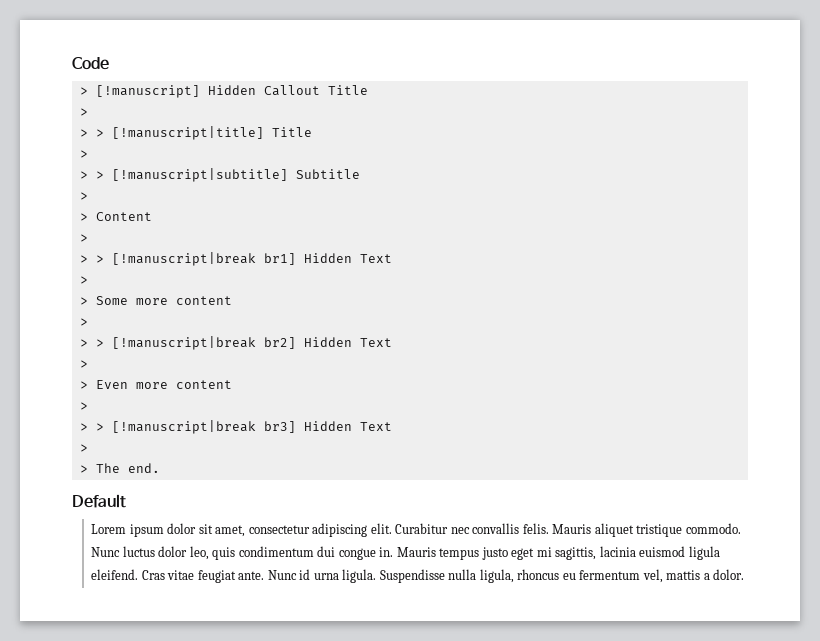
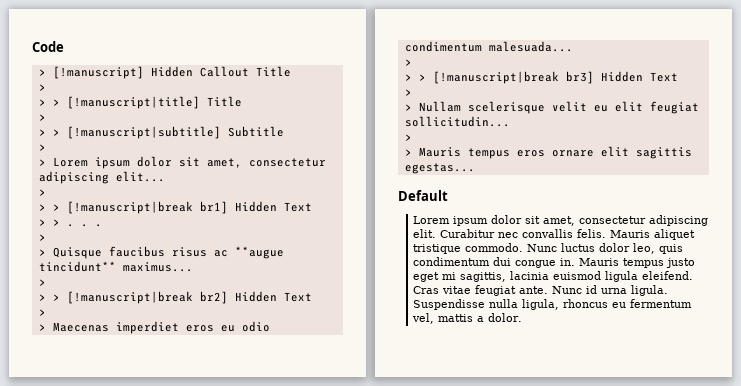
[95,212,152,221] Content -> [52,156,326,169] [38,171,165,184] Lorem ipsum dolor sit amet, consectetur adipiscing elit...
[79,296,232,305] // > Some more content -> [52,219,102,227] [38,234,46,241] [38,246,284,259] [38,261,193,272] > . . . // > // > Quisque faucibus risus ac **augue tincidunt** maximus...
[95,380,232,389] Even more content -> [52,321,270,334] [404,41,573,52] Maecenas imperdiet eros eu odio condimentum malesuada...
[95,463,160,473] The end. -> [418,101,699,114] [404,116,510,127] [404,134,412,141] [404,146,692,159] [404,163,475,174] Nullam scelerisque velit eu elit feugiat sollicitudin... // > // > Mauris tempus eros ornare elit sagittis egestas...

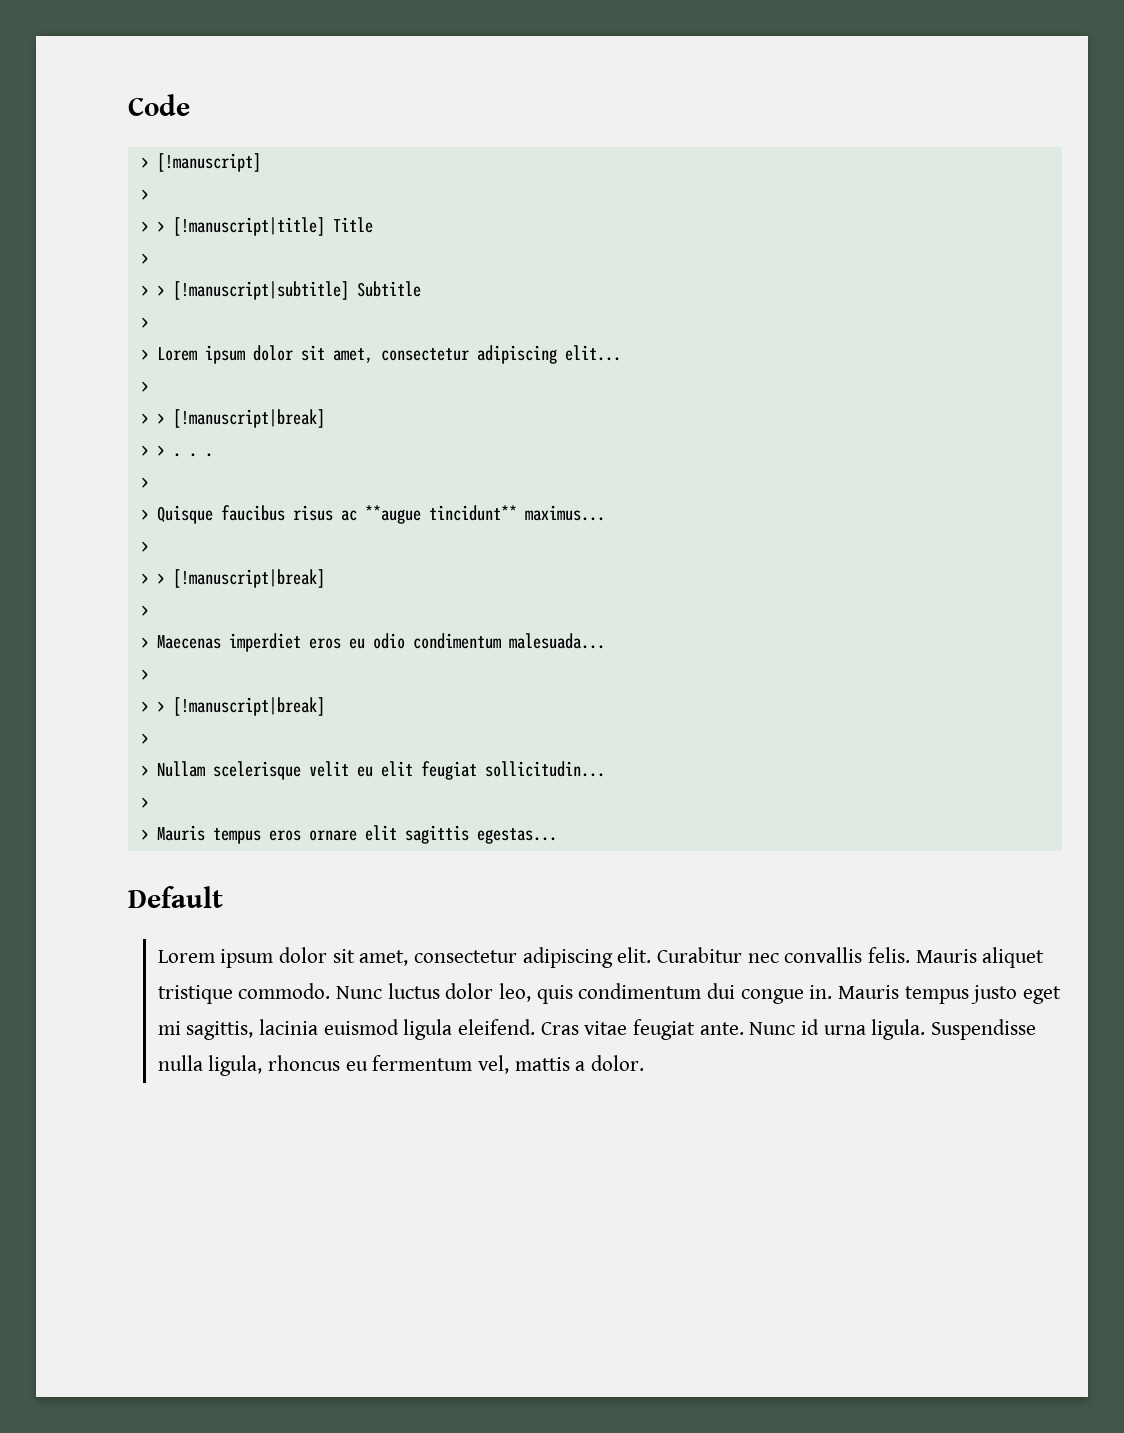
[150,66,291,77] Hidden Callout Title -> (261, 162) none
[66,201,312,214] [!manuscript|break br1] Hidden Text -> [172,409,325,428] [!manuscript|break]
[66,291,312,304] [!manuscript|break br2] Hidden Text -> [172,569,325,588] [!manuscript|break]
[432,71,678,84] [!manuscript|break br3] Hidden Text -> [172,697,325,716] [!manuscript|break]

